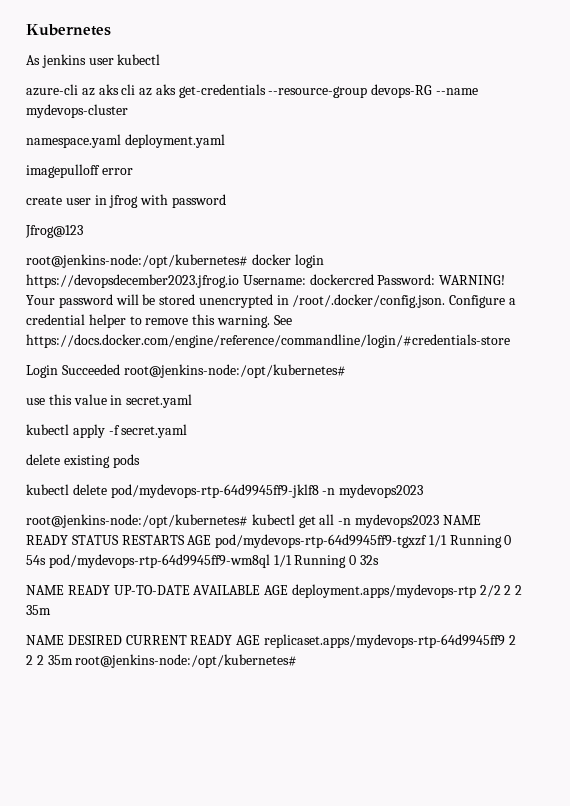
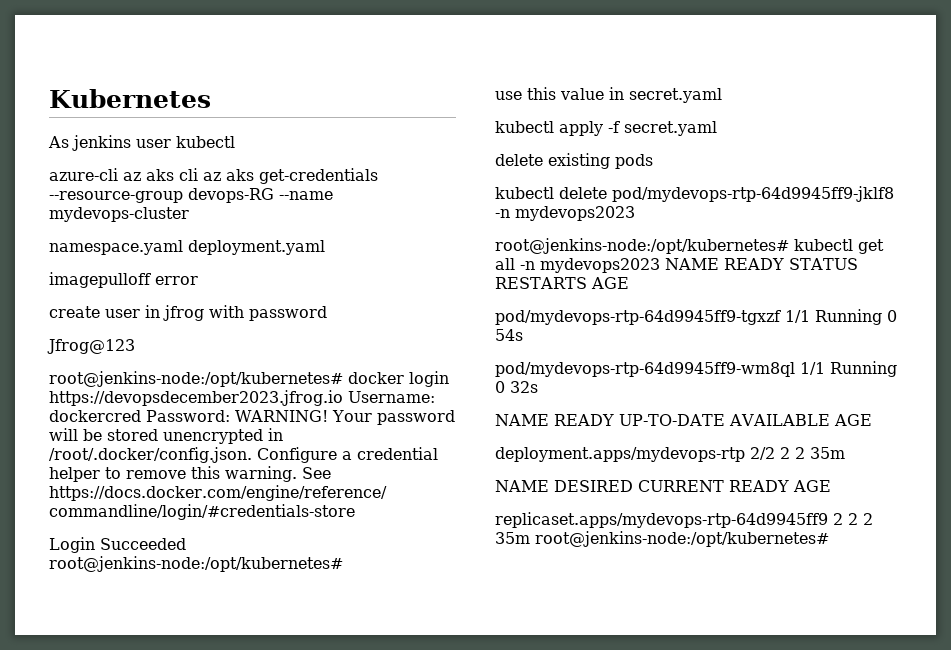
(212, 540) none -> (629, 283) //
(46, 560) none -> (523, 335) //
(289, 590) none -> (872, 420) //
(261, 640) none -> (831, 486) //

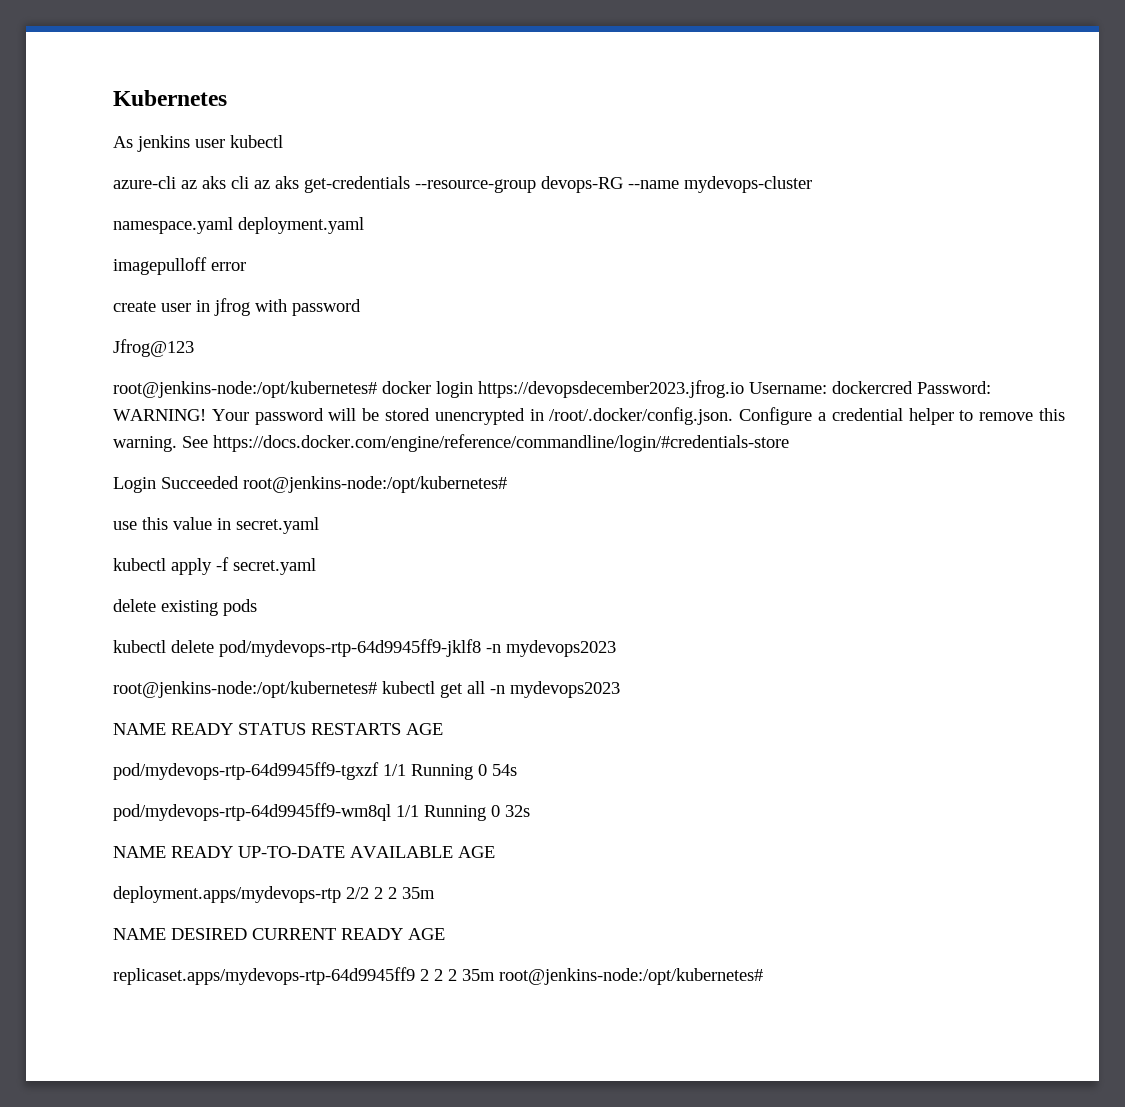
(660, 265) none -> (620, 689) //

